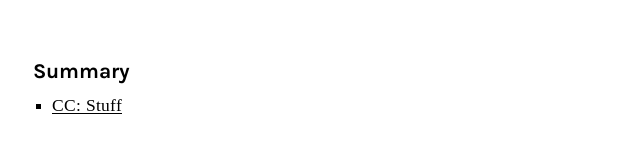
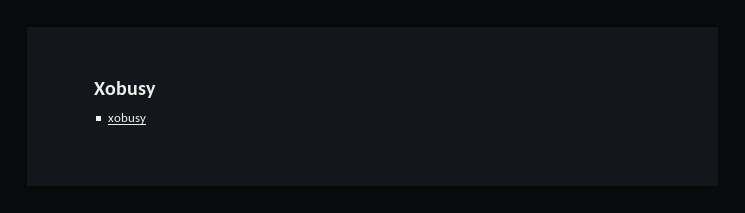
[33,64,130,84] [52,99,122,111] Summary // CC: Stuff -> [94,81,156,98] [107,113,146,124] Xobusy // xobusy

